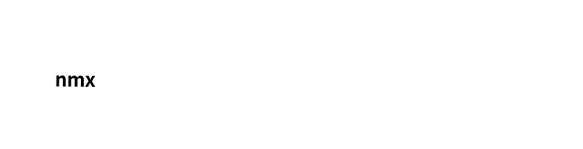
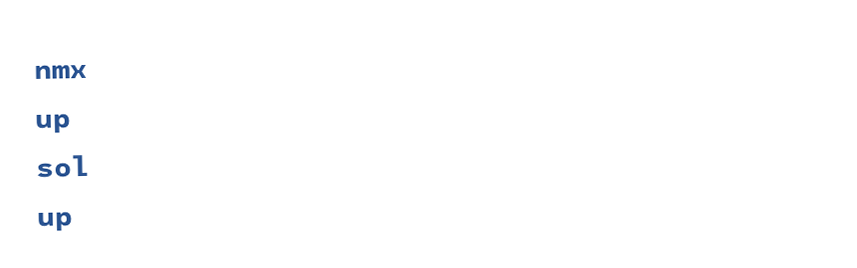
(96, 81) none -> [34,113,71,134] [35,154,90,178] [36,211,73,232] // up // sol // up

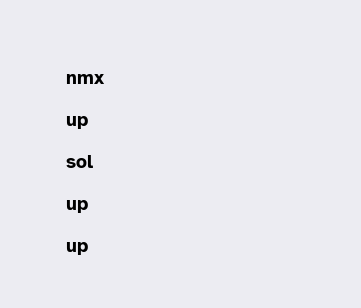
(73, 221) none -> [66,242,88,255] // up

